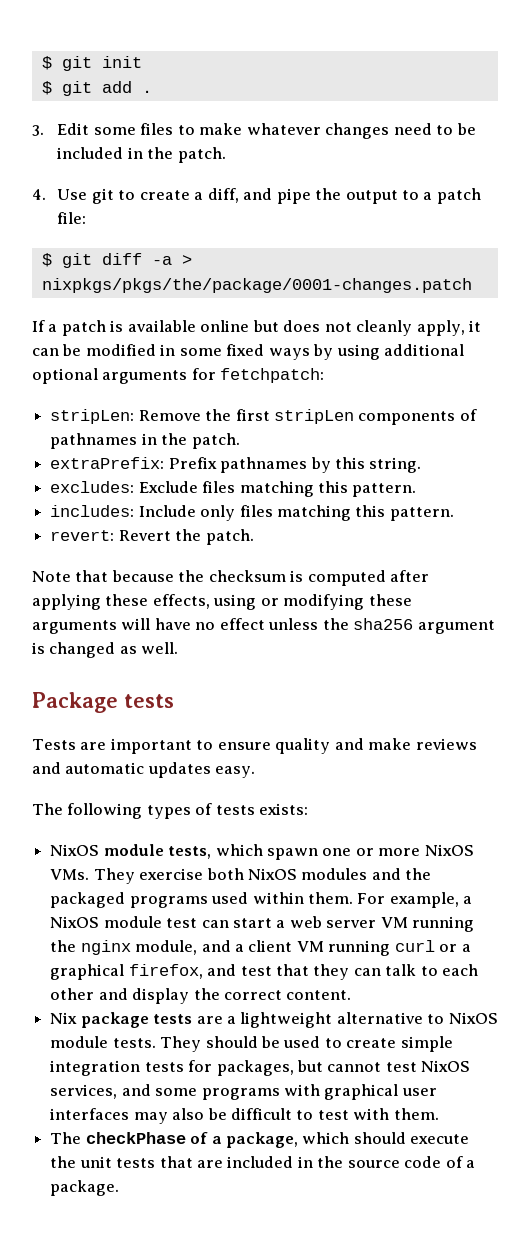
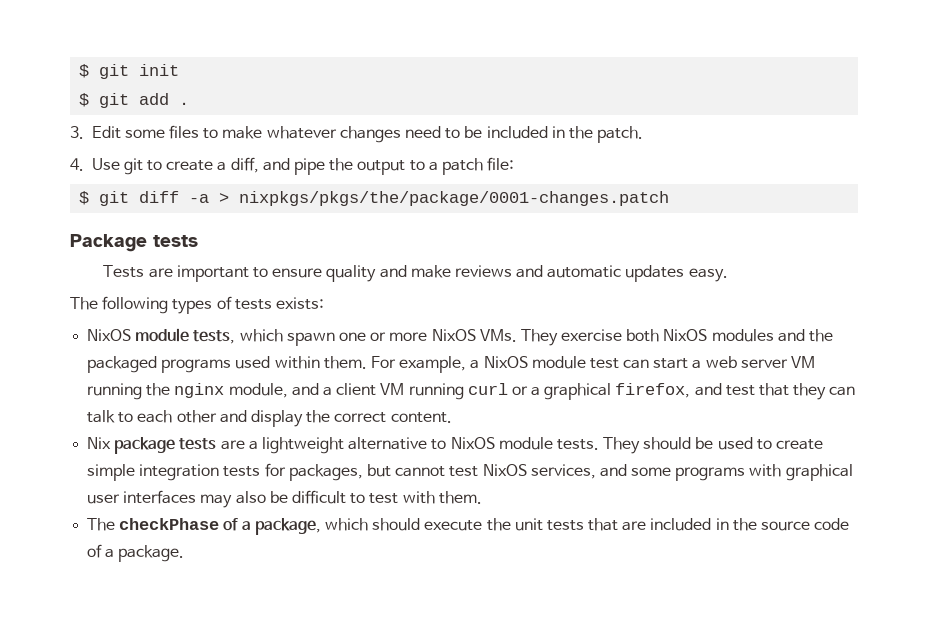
[32,320,482,336] [32,344,465,360] [32,368,325,384] [50,409,477,425] [50,433,240,449] [50,457,422,473] [50,481,417,497] [50,505,454,521] [50,529,254,545] [32,570,430,586] [32,594,412,610] [32,618,495,634] [32,642,179,658] // If a patch is available online but does not cleanly apply, it can be modified in some fixed ways by using additional optional arguments for fetchpatch: // stripLen: Remove the first stripLen components of pathnames in the patch. // extraPrefix: Prefix pathnames by this string. // excludes: Exclude files matching this pattern. // includes: Include only files matching this pattern. // revert: Revert the patch. // Note that because the checksum is computed after applying these effects, using or modifying these arguments will have no effect unless the sha256 argument is changed as well. -> (670, 198) none

